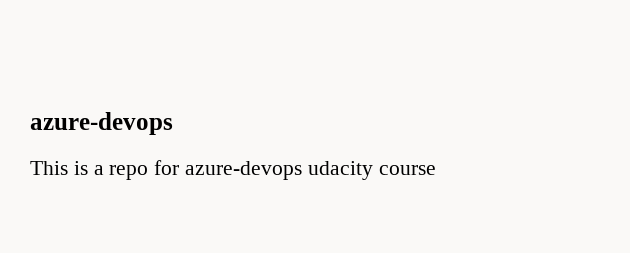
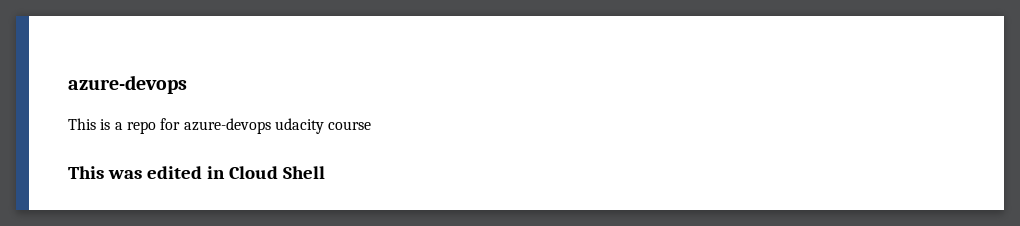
(436, 170) none -> [68,166,325,179] // This was edited in Cloud Shell

